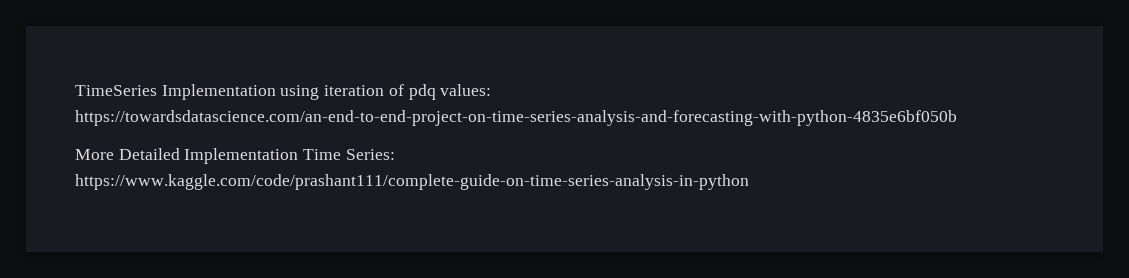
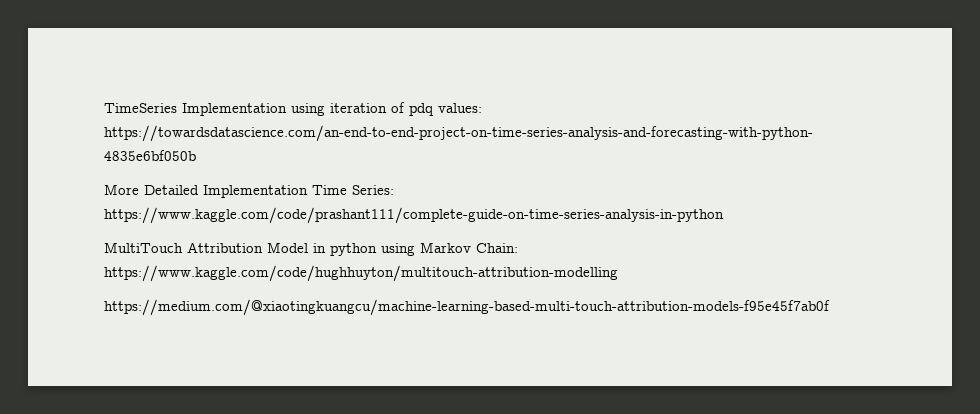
(749, 182) none -> [104,242,518,256] [104,265,618,282] [104,299,830,316] // MultiTouch Attribution Model in python using Markov Chain: https://www.kaggle.com/code/hughhuyton/multitouch-attribution-modelling // https://medium.com/@xiaotingkuangcu/machine-learning-based-multi-touch-attribution-models-f95e45f7ab0f

